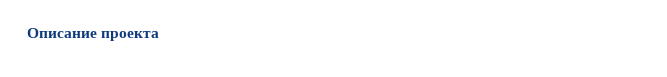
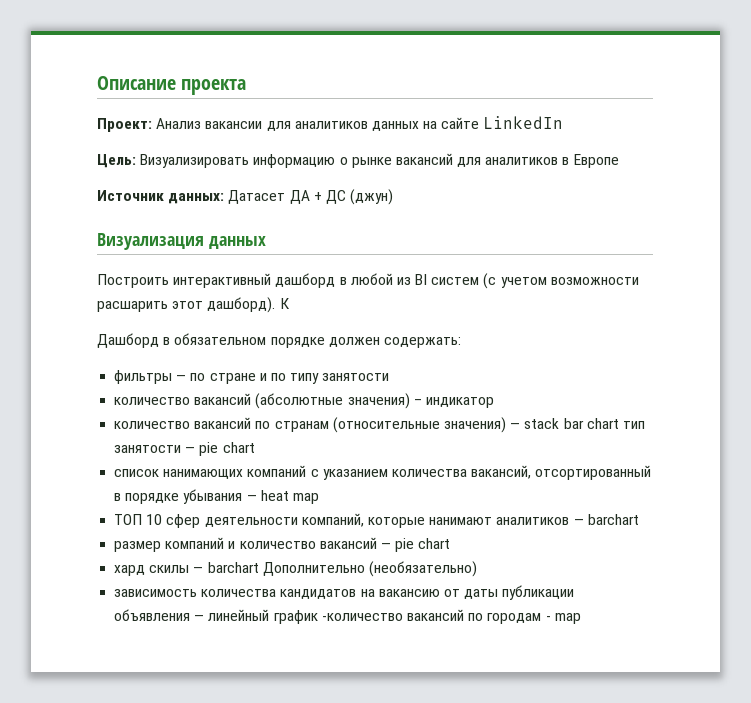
(160, 36) none -> [97,116,564,132] [97,153,619,168] [97,189,394,205] [97,233,266,250] [97,273,639,289] [97,297,290,313] [97,333,461,348] [114,370,390,384] [114,393,494,409] [114,417,645,433] [114,442,255,456] [114,465,652,480] [114,489,319,504] [114,513,639,528] [114,537,451,552] [114,561,477,577] [114,585,575,600] [114,609,581,624] // Проект: Анализ вакансии для аналитиков данных на сайте LinkedIn // Цель: Визуализировать информацию о рынке вакансий для аналитиков в Европе // Источник данных: Датасет ДА + ДС (джун) // Визуализация данных // Построить интерактивный дашборд в любой из BI систем (с учетом возможности расшарить этот дашборд). К // Дашборд в обязательном порядке должен содержать: // фильтры — по стране и по типу занятости // количество вакансий (абсолютные значения) – индикатор // количество вакансий по странам (относительные значения) — stack bar chart тип занятости — pie chart // список нанимающих компаний с указанием количества вакансий, отсортированный в порядке убывания — heat map // ТОП 10 сфер деятельности компаний, которые нанимают аналитиков — barchart // размер компаний и количество вакансий — pie chart // хард скилы — barchart Дополнительно (необязательно) // зависимость количества кандидатов на вакансию от даты публикации объявления — линейный график -количество вакансий по городам - map

